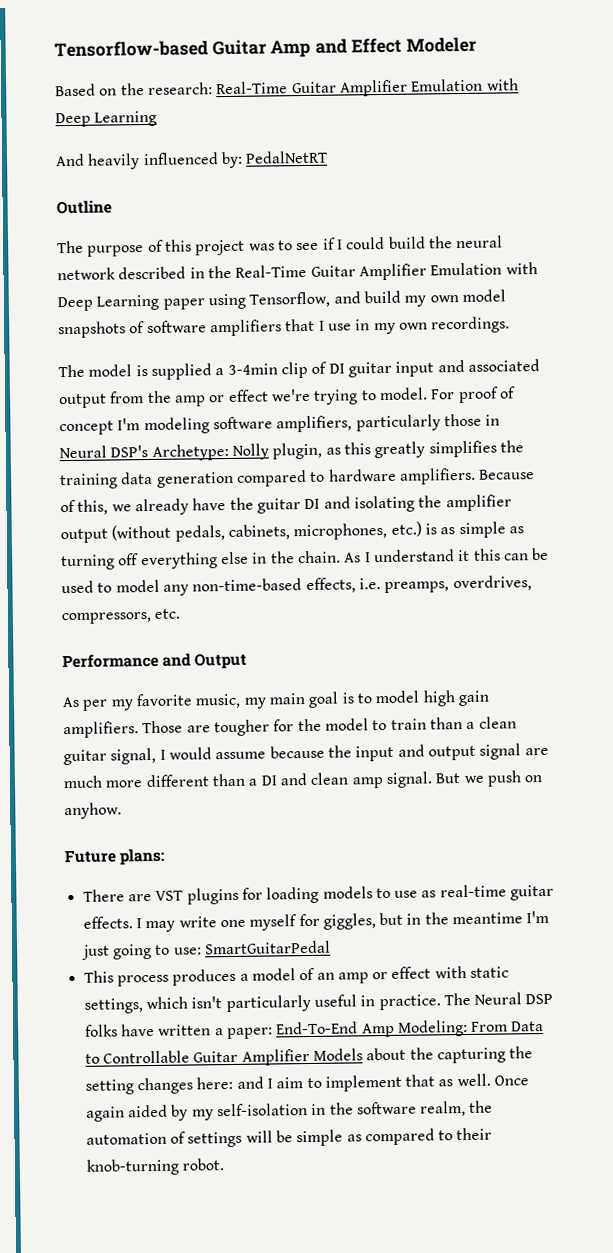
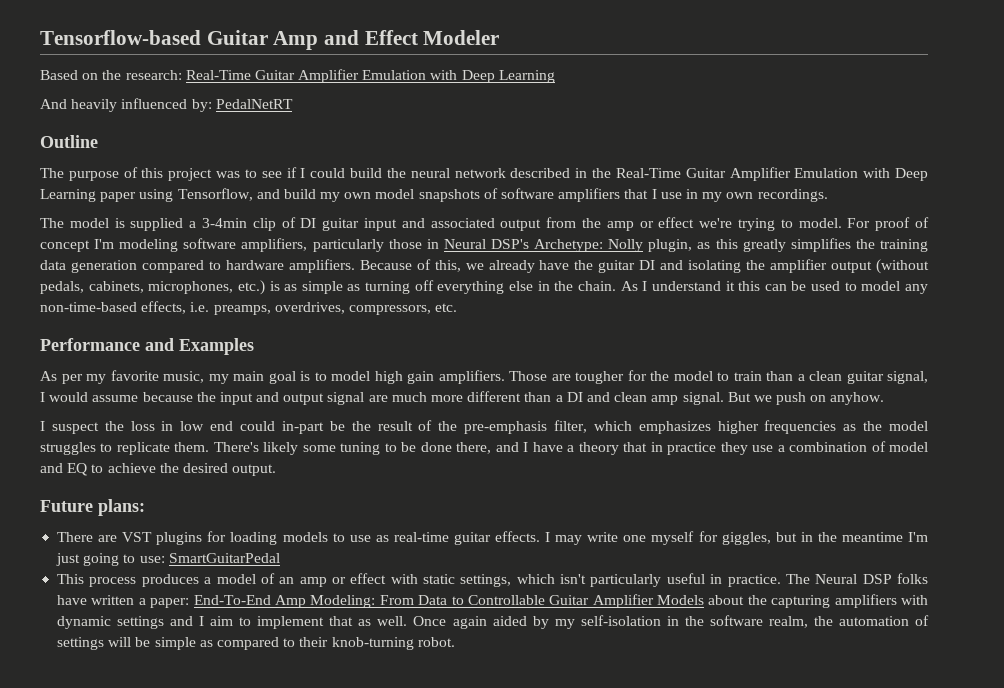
[194,652,248,670] Output -> [179,338,254,355] Examples
(122, 811) none -> [40,420,929,434] [40,441,929,455] [40,463,277,476] // I suspect the loss in low end could in-part be the result of the pre-emphasis filter, which emphasizes higher frequencies as the model struggles to replicate them. There's likely some tuning to be done there, and I have a theory that in practice they use a combination of model and EQ to achieve the desired output.
[509,1046,534,1059] [84,1076,234,1095] the setting changes here: -> [834,594,928,608] [57,616,165,629] amplifiers with dynamic settings

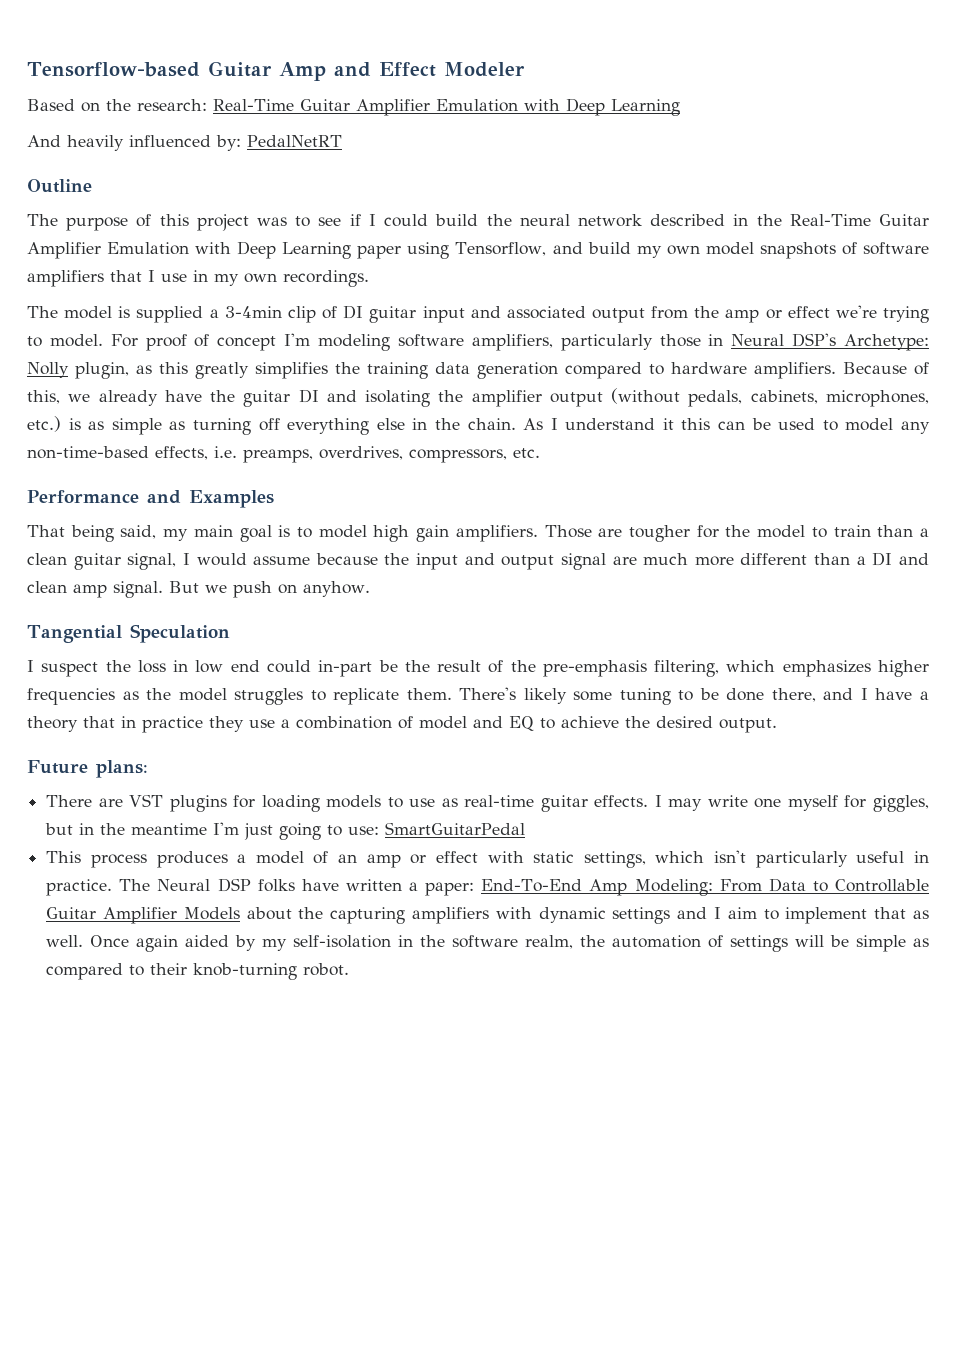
[40,370,204,384] As per my favorite music, -> [27,525,157,542] That being said,
(885, 398) none -> [27,624,230,643] // Tangential Speculation
[553,420,587,433] filter, -> [654,660,720,677] filtering,

